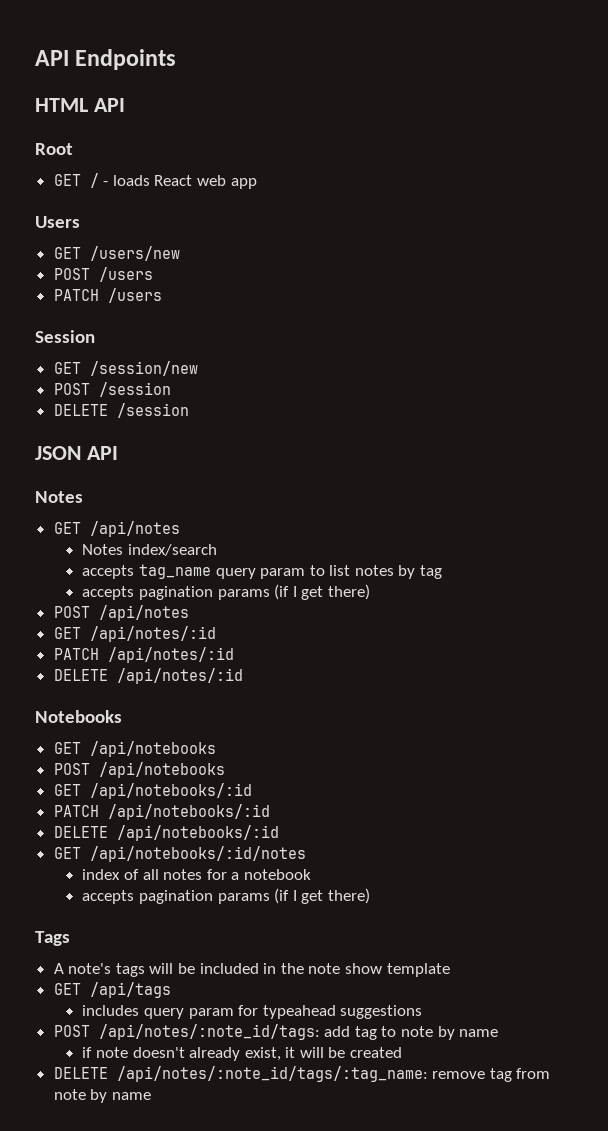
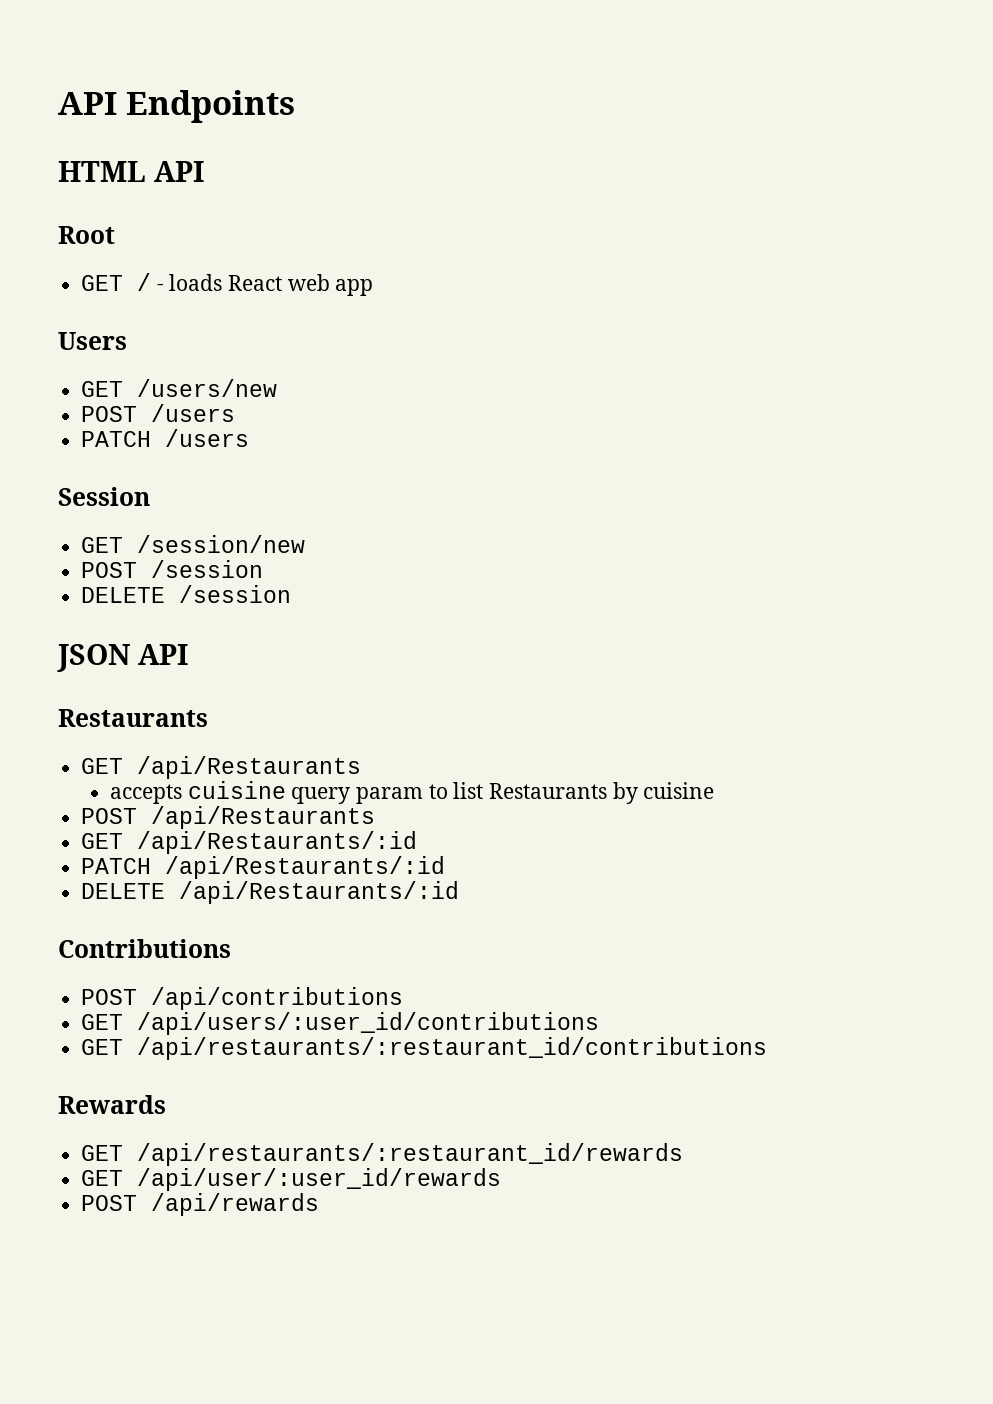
[35,491,83,503] [53,521,180,537] [82,544,217,556] [82,564,211,579] Notes // GET /api/notes // Notes index/search // accepts tag_name -> [58,709,208,727] [81,756,362,779] [110,781,286,804] Restaurants // GET /api/Restaurants // accepts cuisine
[354,565,443,579] [82,584,370,600] [53,605,189,621] [53,626,216,642] [53,647,234,663] [53,668,243,684] [35,710,122,723] [53,741,216,757] [53,762,225,778] [53,783,252,799] [53,804,270,820] [53,825,279,841] [53,846,306,862] [82,869,311,880] [82,888,370,904] [35,931,70,946] [53,963,450,977] [53,982,171,998] [82,1005,423,1019] [53,1024,499,1040] [82,1047,403,1061] [53,1066,551,1082] [53,1089,151,1103] notes by tag // accepts pagination params (if I get there) // POST /api/notes // GET /api/notes/:id // PATCH /api/notes/:id // DELETE /api/notes/:id // Notebooks // GET /api/notebooks // POST /api/notebooks // GET /api/notebooks/:id // PATCH /api/notebooks/:id // DELETE /api/notebooks/:id // GET /api/notebooks/:id/notes // index of all notes for a notebook // accepts pagination params (if I get there) // Tags // A note's tags will be included in the note show template // GET /api/tags // includes query param for typeahead suggestions // POST /api/notes/:note_id/tags: add tag to note by name // if note doesn't already exist, it will be created // DELETE /api/notes/:note_id/tags/:tag_name: remove tag from note by name -> [489,782,715,804] [81,806,376,829] [81,831,418,854] [81,856,446,879] [81,881,460,904] [58,939,231,958] [81,987,404,1010] [81,1012,600,1035] [81,1037,768,1060] [58,1095,166,1114] [81,1143,684,1166] [81,1168,502,1191] [81,1193,320,1216] Restaurants by cuisine // POST /api/Restaurants // GET /api/Restaurants/:id // PATCH /api/Restaurants/:id // DELETE /api/Restaurants/:id // Contributions // POST /api/contributions // GET /api/users/:user_id/contributions // GET /api/restaurants/:restaurant_id/contributions // Rewards // GET /api/restaurants/:restaurant_id/rewards // GET /api/user/:user_id/rewards // POST /api/rewards

